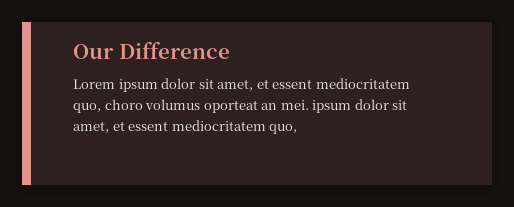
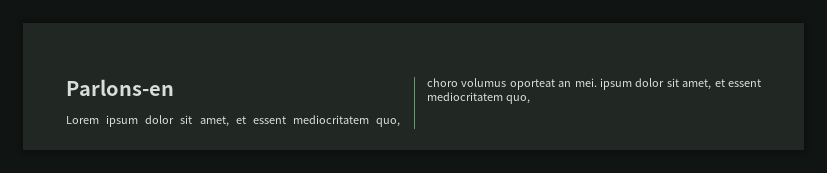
[73,42,230,59] Our Difference -> [66,79,174,96] Parlons-en

